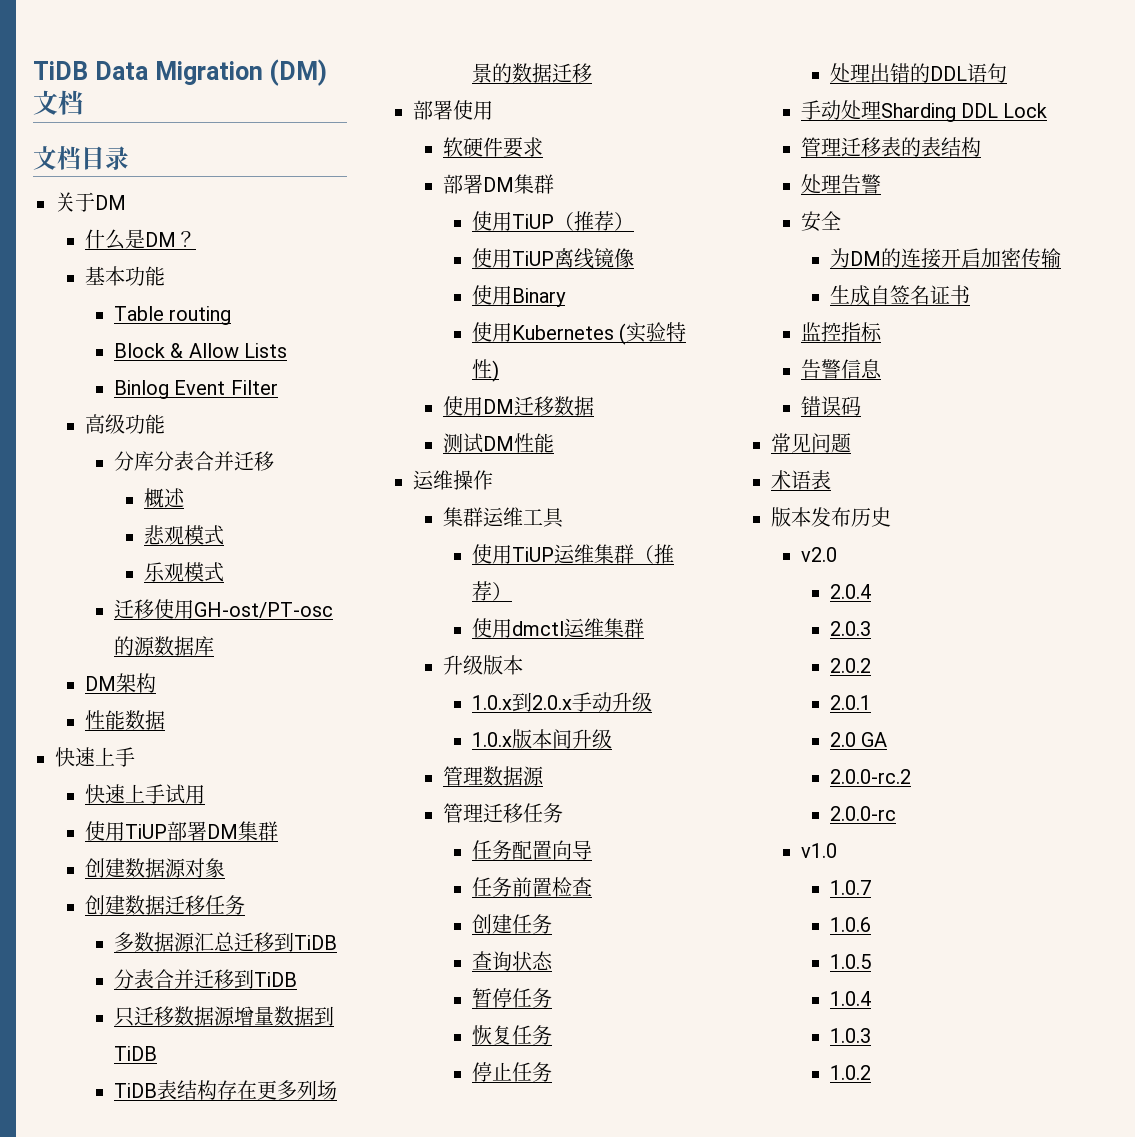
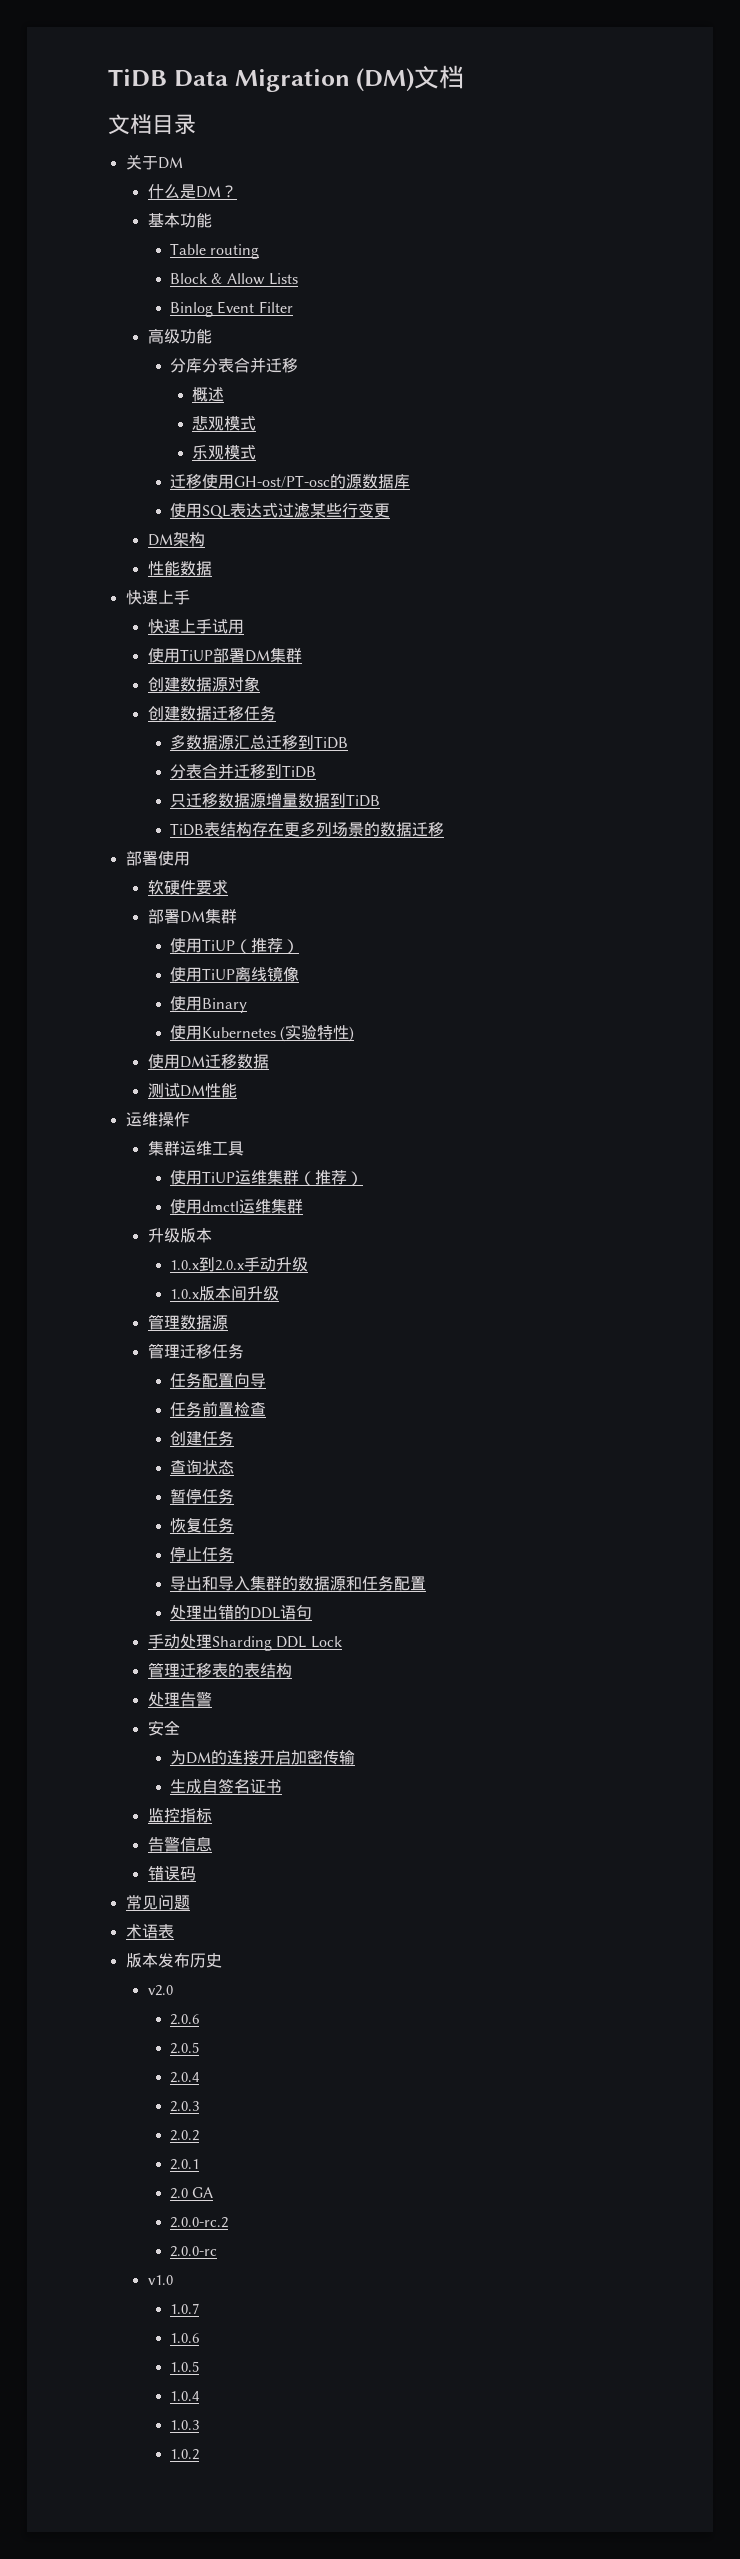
(215, 646) none -> [170,502,391,519] // 使用SQL表达式过滤某些行变更
(553, 1072) none -> [170,1575,427,1591] // 导出和导入集群的数据源和任务配置
(837, 554) none -> [170,2014,200,2025] [170,2042,200,2054] // 2.0.6 // 2.0.5

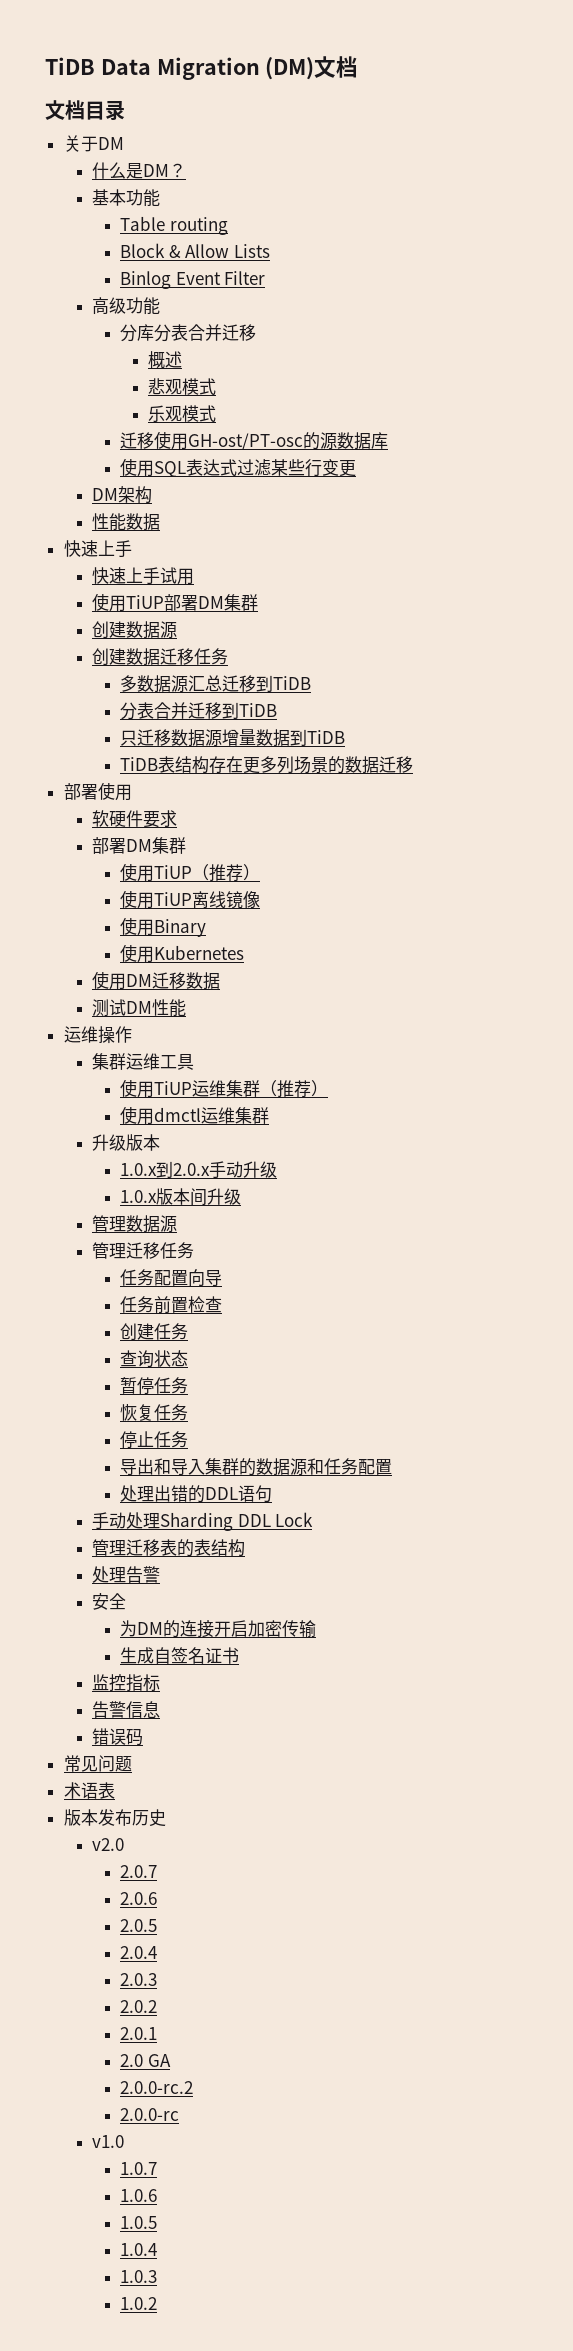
[227,676,260,692] 对象 -> (177, 630) none
[280,1024,355,1042] (实验特性) -> (245, 952) none
(173, 1990) none -> [120,1865,158,1878] // 2.0.7

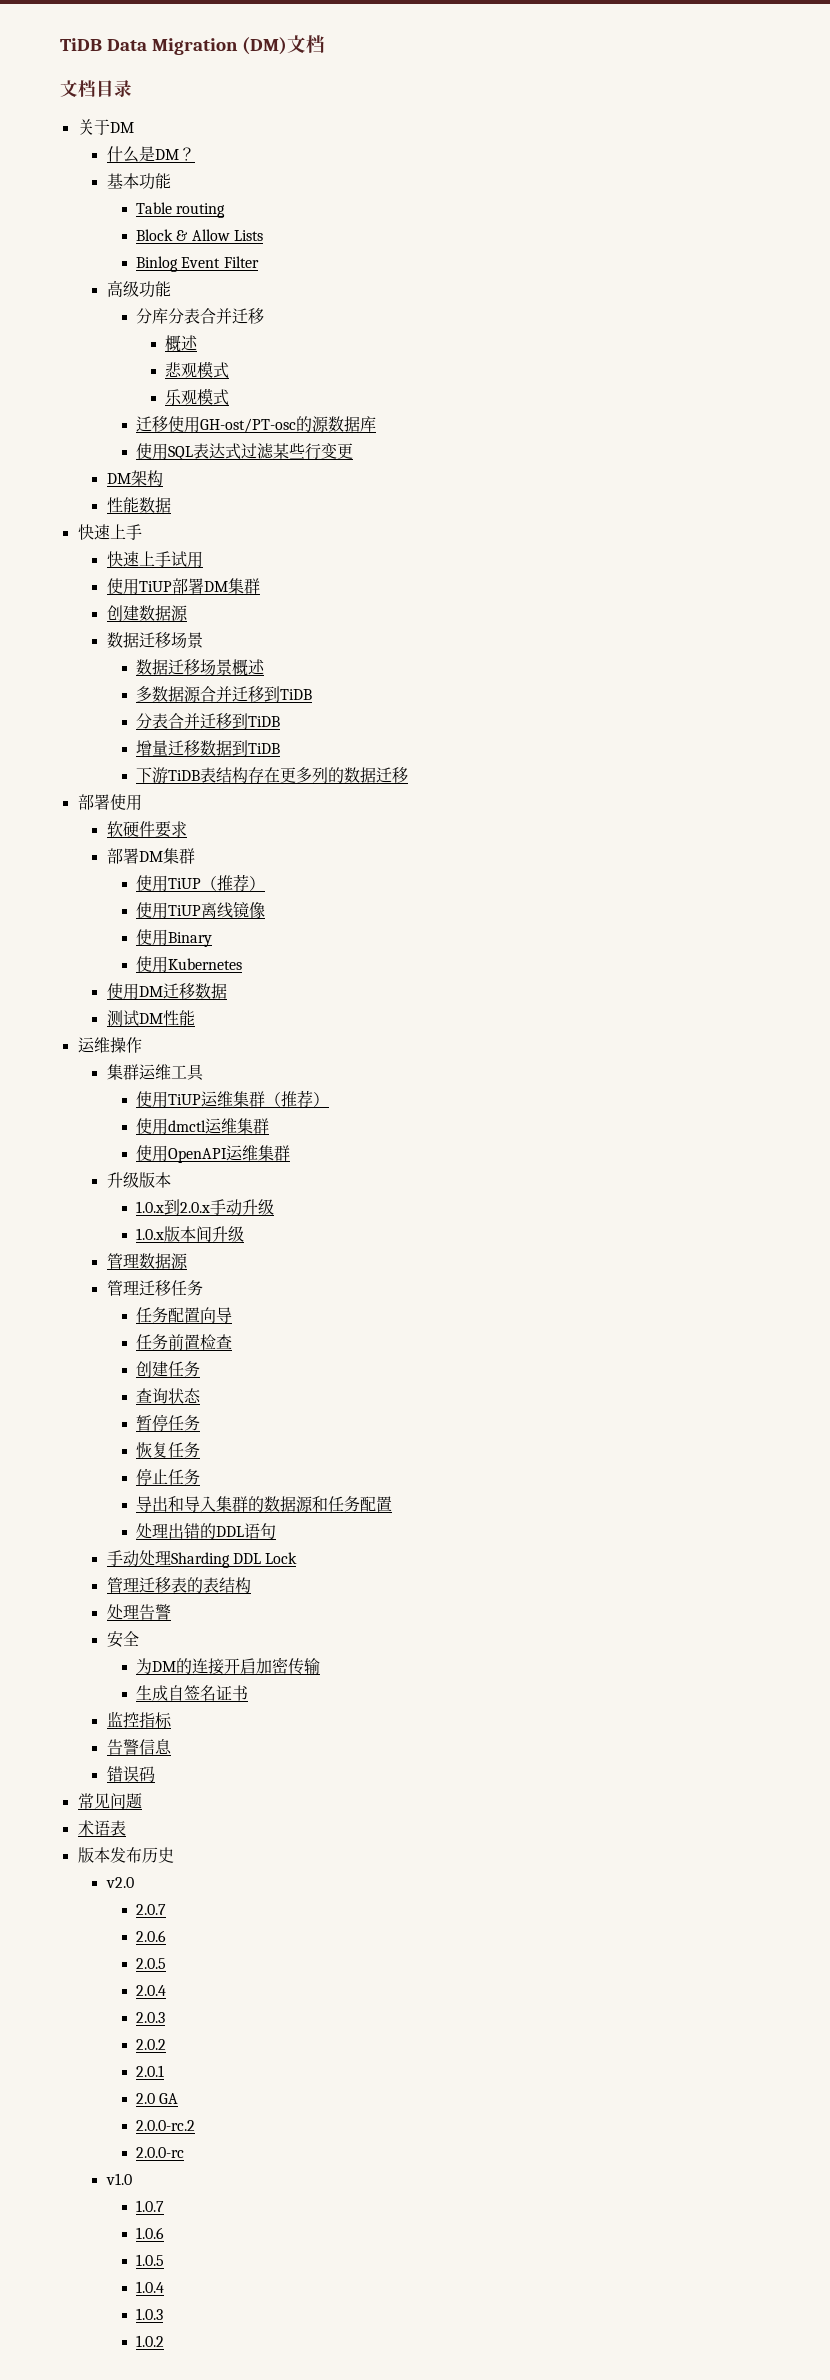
[91,648,228,666] 创建数据迁移任务 -> [106,632,203,648] [135,659,265,676] 数据迁移场景 // 数据迁移场景概述
[188,675,223,692] 汇总 -> [199,686,232,702] 合并
[120,729,346,747] 只迁移数据源增量数据到TiDB // -> [135,740,280,756] [135,767,168,784] 增量迁移数据到TiDB // 下游
[294,756,329,774] 场景 -> (328, 775) none
(270, 1115) none -> [135,1145,290,1163] // 使用OpenAPI运维集群

